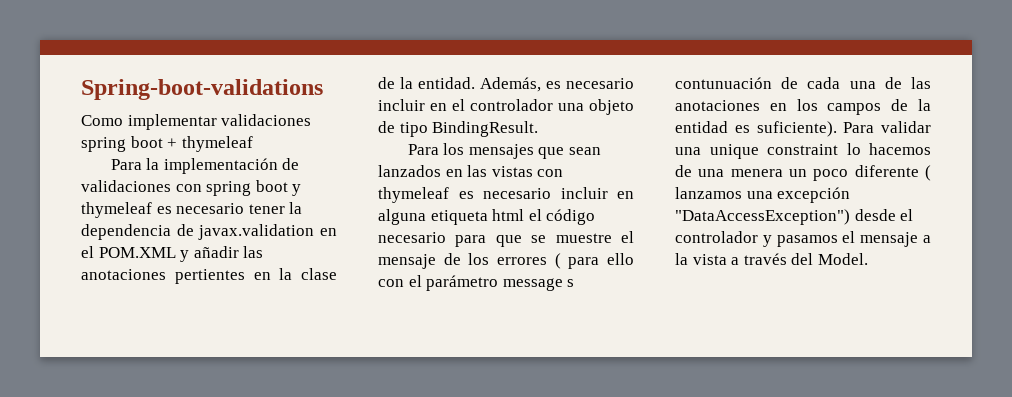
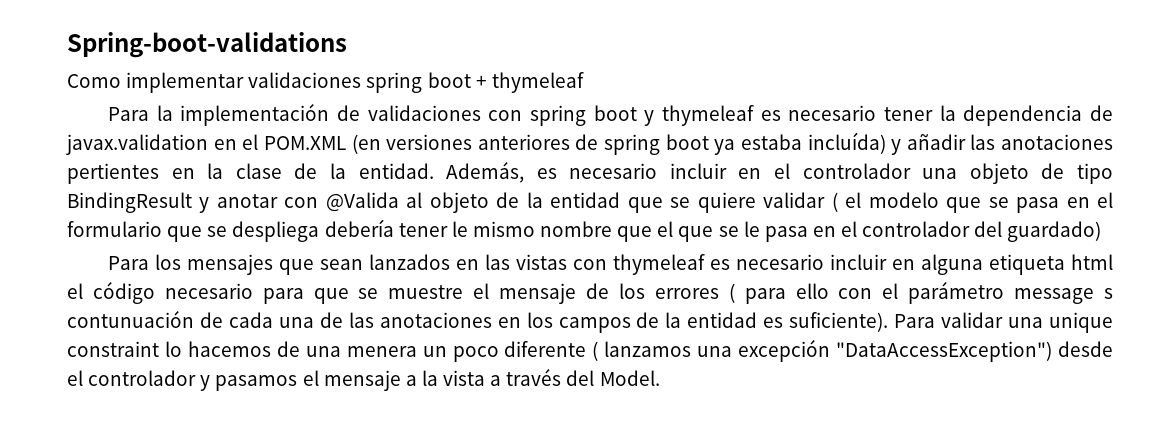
(176, 252) none -> [351,132,886,155] (en versiones anteriores de spring boot ya estaba incluída)
[432,121,539,137] BindingResult. -> [67,192,1113,213] [67,219,1102,242] BindingResult y anotar con @Valida al objeto de la entidad que se quiere validar ( el modelo que se pasa en el formulario que se despliega debería tener le mismo nombre que el que se le pasa en el controlador del guardado)

